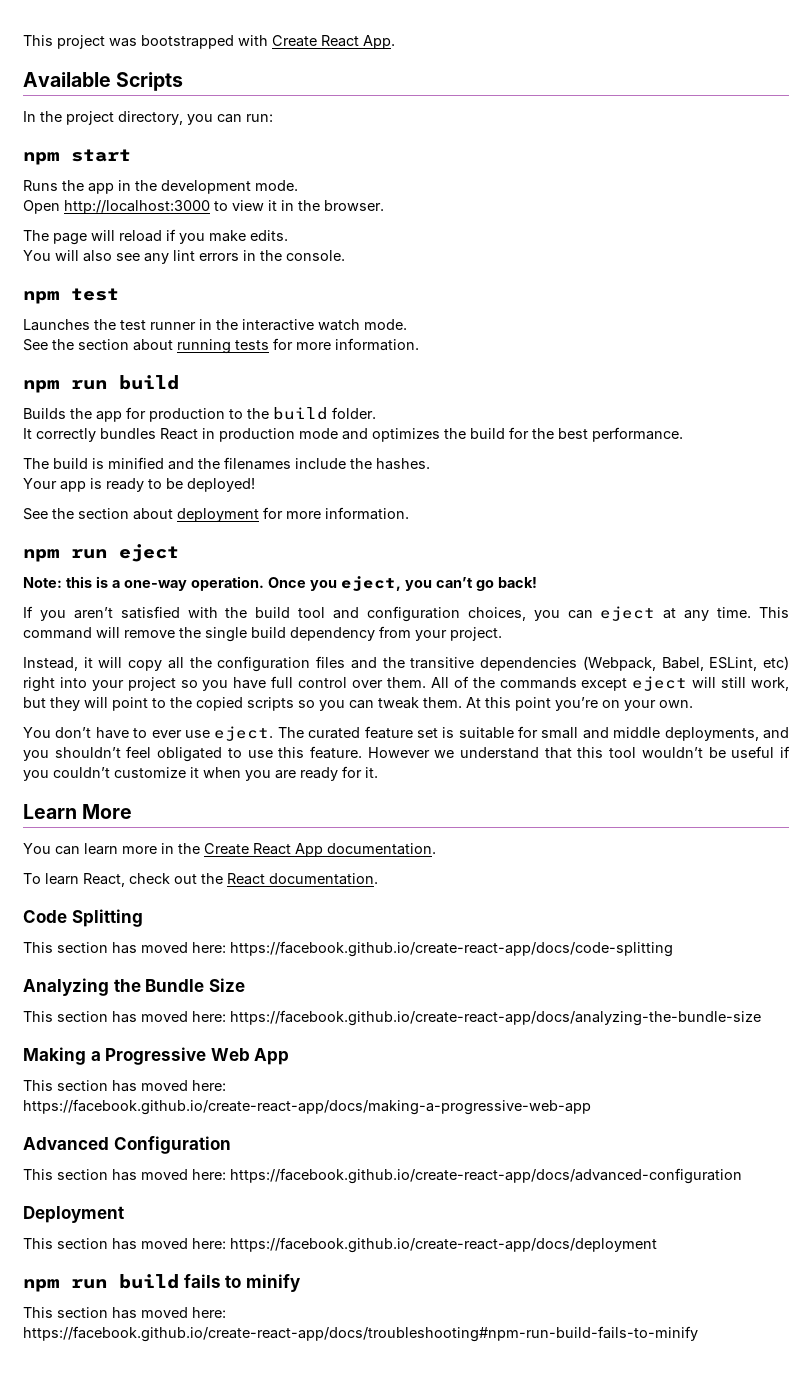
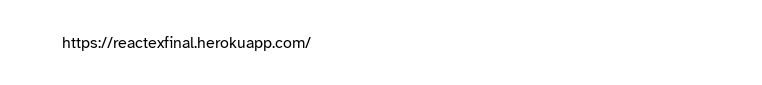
[23,35,395,49] [23,72,184,91] [23,111,273,125] [23,149,131,165] [23,180,298,194] [23,200,384,214] [23,229,288,245] [23,250,345,264] [23,288,119,304] [23,319,407,331] [23,338,419,354] [23,375,179,393] [23,407,376,422] [23,427,683,442] [23,457,430,470] [23,478,255,492] [23,507,409,522] [23,544,179,562] [23,576,537,591] [23,606,789,622] [23,626,502,642] [23,656,790,672] [23,676,790,692] [23,697,693,711] [23,726,790,741] [23,746,791,762] [23,766,378,781] [23,804,133,819] [23,843,436,857] [23,873,378,887] [23,909,143,927] [23,941,673,957] [23,978,245,996] [23,1010,761,1026] [23,1047,290,1065] [23,1080,226,1092] [23,1099,591,1115] [23,1136,231,1154] [23,1168,742,1184] [23,1206,124,1223] [23,1237,657,1253] [23,1274,300,1292] [23,1307,226,1319] [23,1326,698,1342] This project was bootstrapped with Create React App. // Available Scripts // In the project directory, you can run: // npm start // Runs the app in the development mode. // Open http://localhost:3000 to view it in the browser. // The page will reload if you make edits. // You will also see any lint errors in the console. // npm test // Launches the test runner in the interactive watch mode. // See the section about running tests for more information. // npm run build // Builds the app for production to the build folder. // It correctly bundles React in production mode and optimizes the build for the best performance. // The build is minified and the filenames include the hashes. // Your app is ready to be deployed! // See the section about deployment for more information. // npm run eject // Note: this is a one-way operation. Once you eject, you can’t go back! // If you aren’t satisfied with the build tool and configuration choices, you can eject at any time. This command will remove the single build dependency from your project. // Instead, it will copy all the configuration files and the transitive dependencies (Webpack, Babel, ESLint, etc) right into your project so you have full control over them. All of the commands except eject will still work, but they will point to the copied scripts so you can tweak them. At this point you’re on your own. // You don’t have to ever use eject. The curated feature set is suitable for small and middle deployments, and you shouldn’t feel obligated to use this feature. However we understand that this tool wouldn’t be useful if you couldn’t customize it when you are ready for it. // Learn More // You can learn more in the Create React App documentation. // To learn React, check out the React documentation. // Code Splitting // This section has moved here: https://facebook.github.io/create-react-app/docs/code-splitting // Analyzing the Bundle Size // This section has moved here: https://facebook.github.io/create-react-app/docs/analyzing-the-bundle-size // Making a Progressive Web App // This section has moved here: https://facebook.github.io/create-react-app/docs/making-a-progressive-web-app // Advanced Configuration // This section has moved here: https://facebook.github.io/create-react-app/docs/advanced-configuration // Deployment // This section has moved here: https://facebook.github.io/create-react-app/docs/deployment // npm run build fails to minify // This section has moved here: https://facebook.github.io/create-react-app/docs/troubleshooting#npm-run-build-fails-to-minify -> [62,36,311,51] https://reactexfinal.herokuapp.com/

